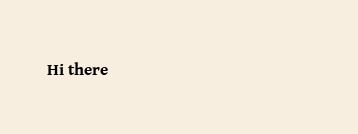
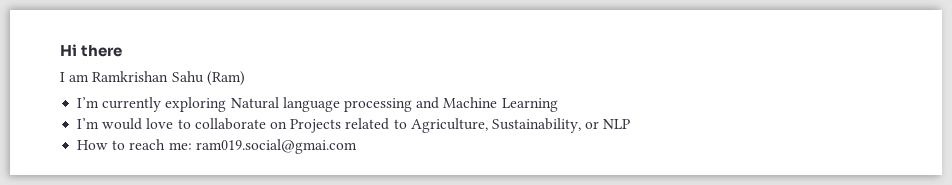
(109, 68) none -> [60,71,245,86] [77,97,558,112] [77,118,631,133] [77,139,357,154] // I am Ramkrishan Sahu (Ram) // I’m currently exploring Natural language processing and Machine Learning // I’m would love to collaborate on Projects related to Agriculture, Sustainability, or NLP // How to reach me: ram019.social@gmai.com

